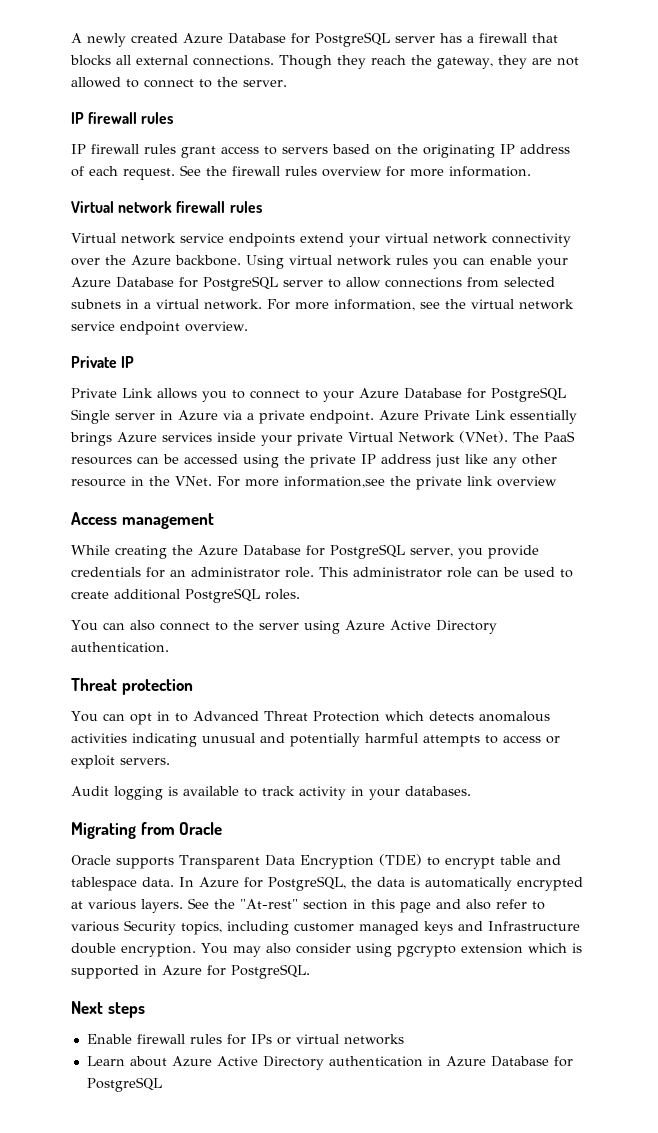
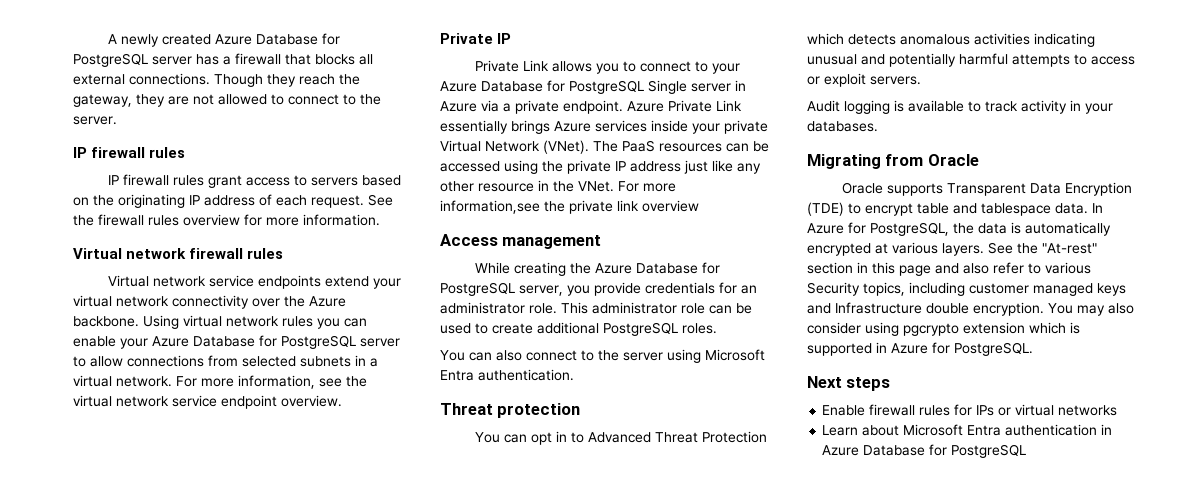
[344,620,497,634] Azure Active Directory -> [705,349,765,361] [440,370,474,381] Microsoft Entra
[171,1056,324,1070] Azure Active Directory -> [903,424,1002,436] Microsoft Entra

